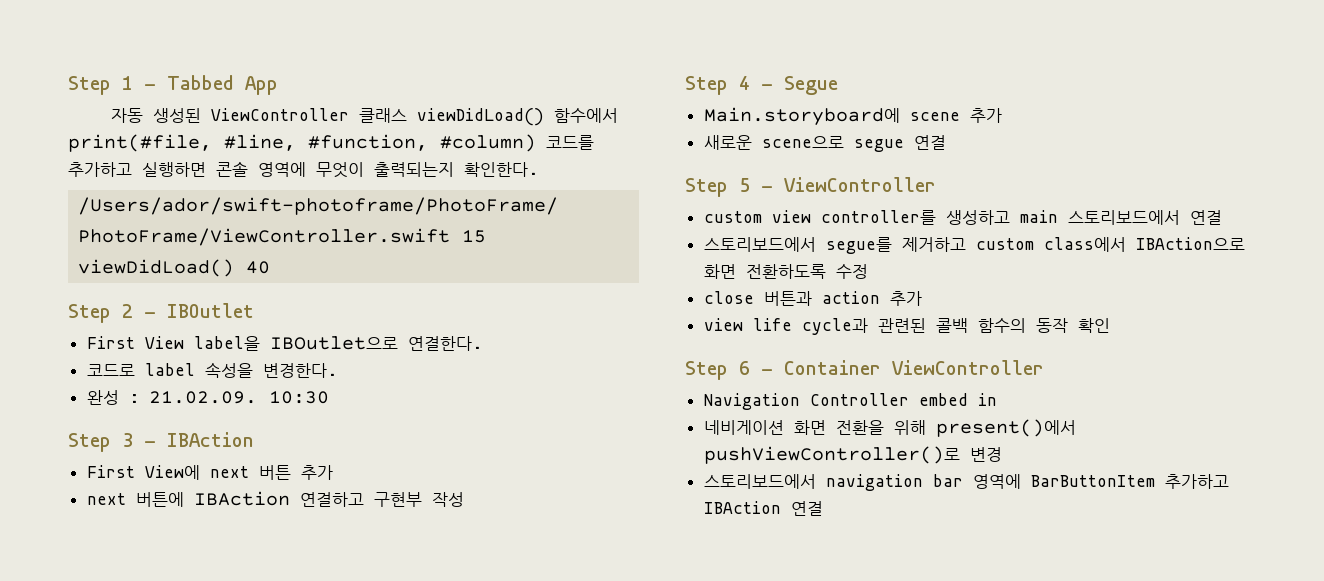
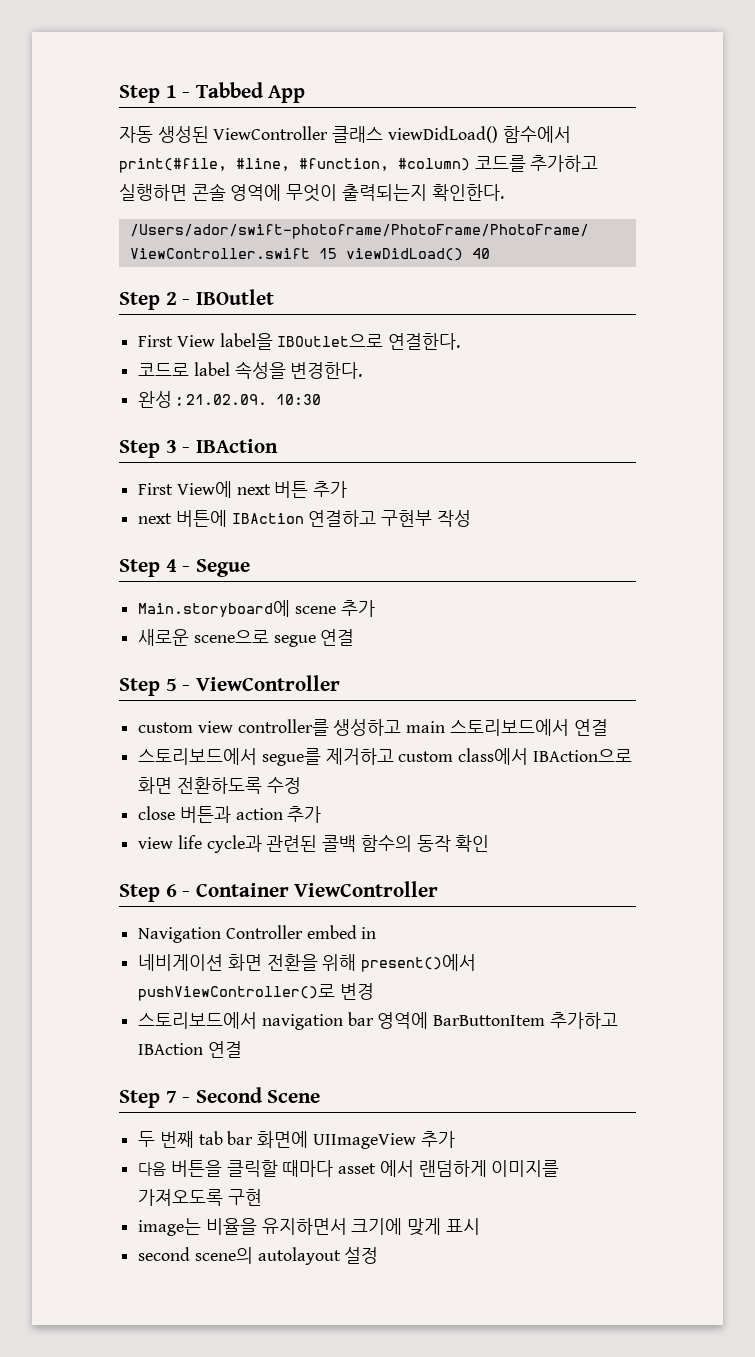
(823, 508) none -> [119,1087,321,1108] [138,1131,455,1149] [138,1160,560,1177] [138,1189,262,1206] [138,1218,480,1236] [138,1247,379,1265] // Step 7 - Second Scene // 두 번째 tab bar 화면에 UIImageView 추가 // 다음 버튼을 클릭할 때마다 asset 에서 랜덤하게 이미지를 가져오도록 구현 // image는 비율을 유지하면서 크기에 맞게 표시 // second scene의 autolayout 설정

